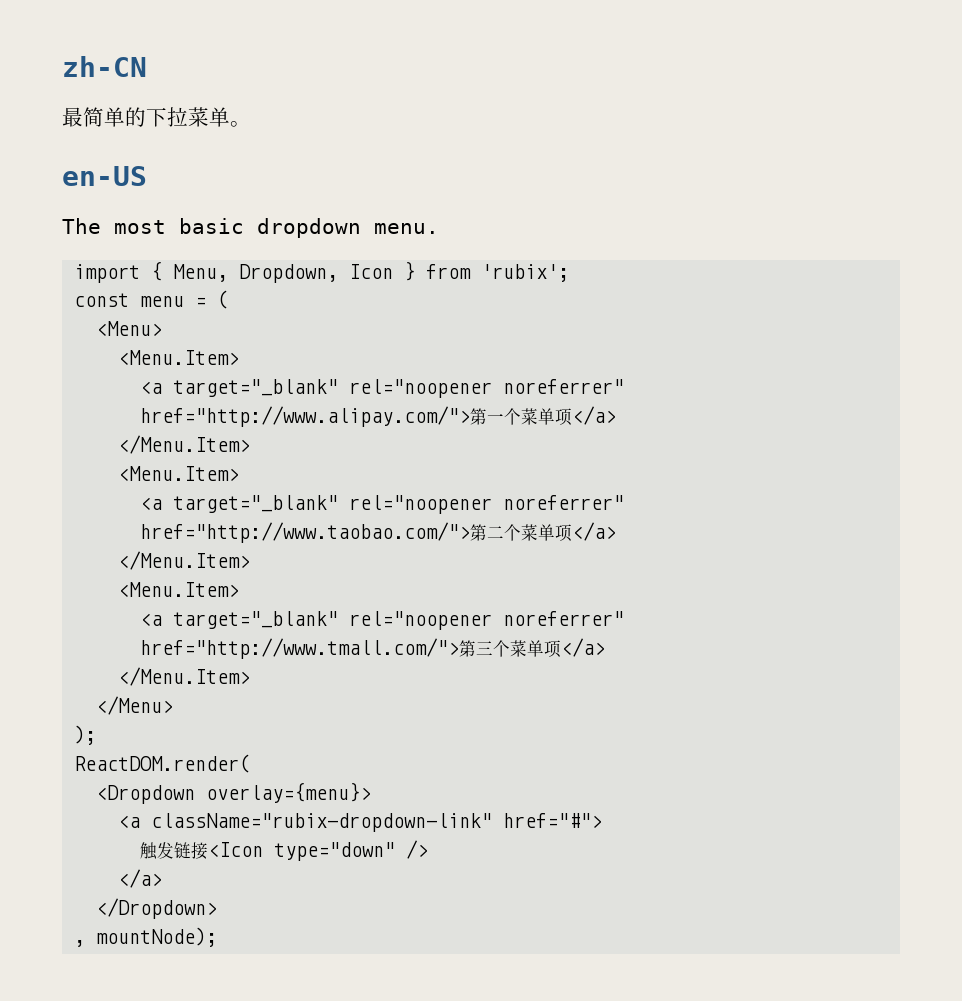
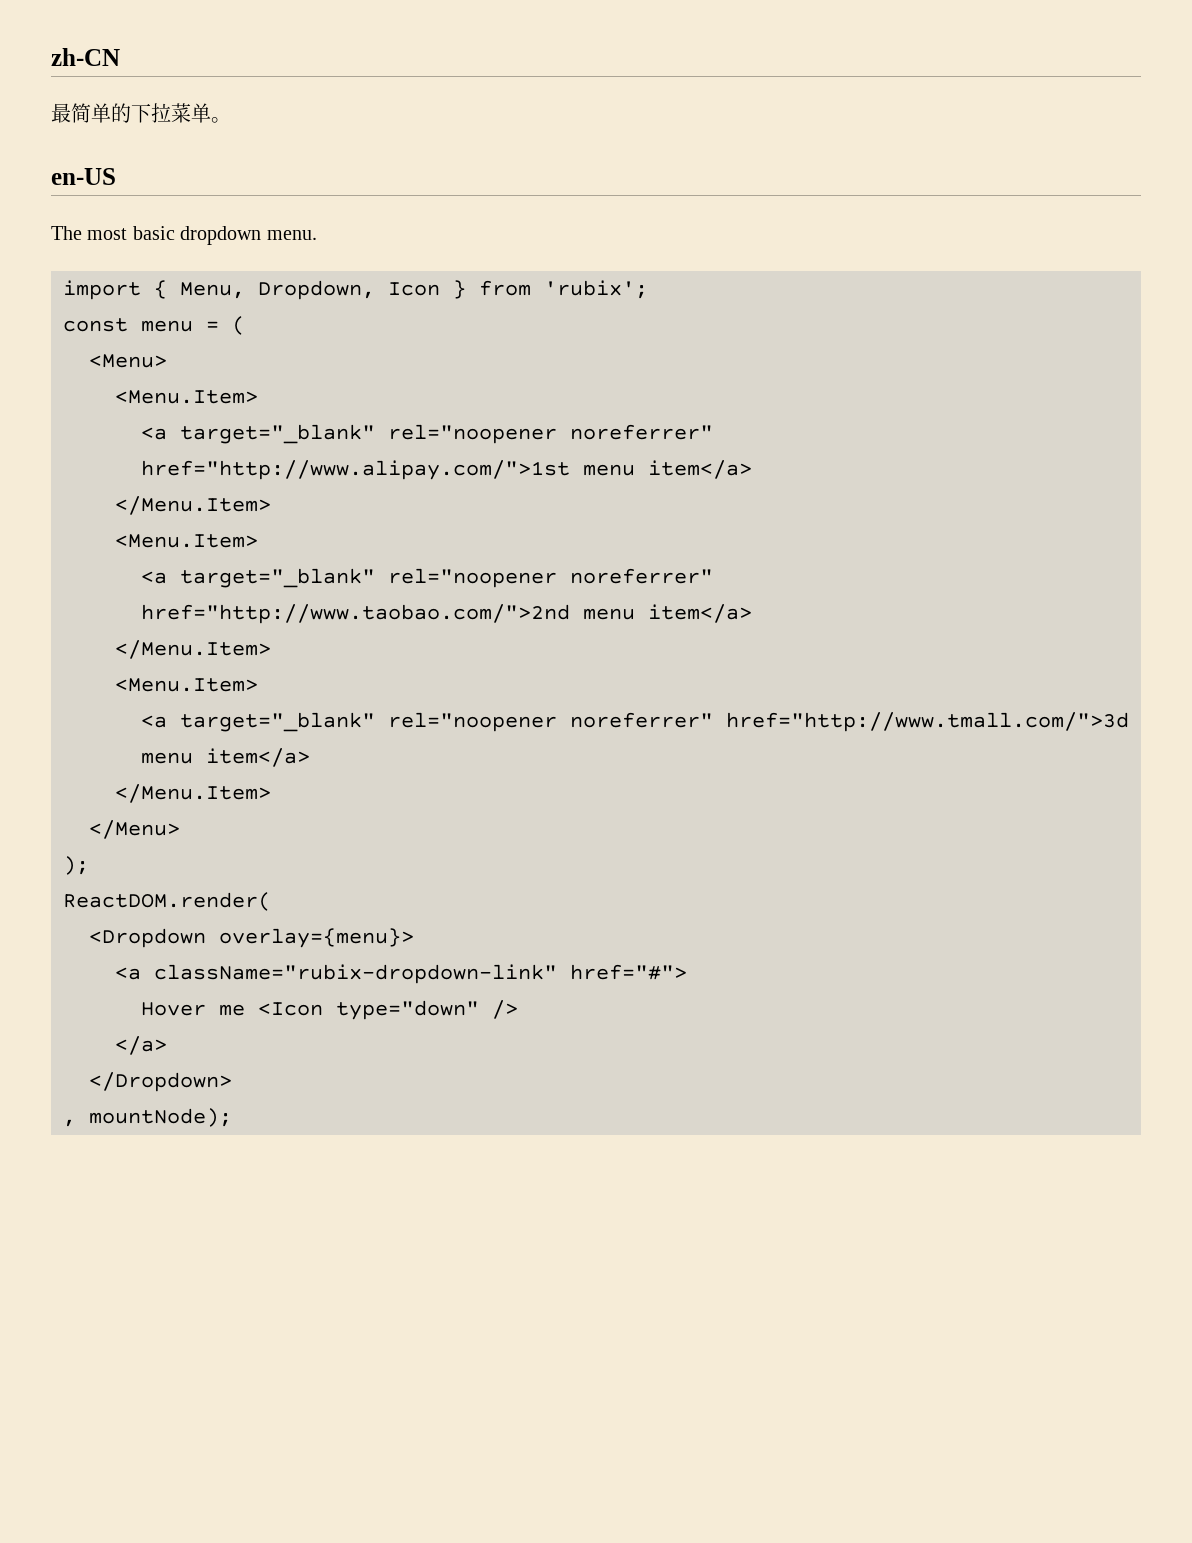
[140,406,617,427] [118,435,251,454] [118,466,240,481] [140,495,625,514] [140,522,617,543] [118,551,251,570] [118,582,240,597] [140,611,625,630] [140,638,606,659] href="http://www.alipay.com/">第一个菜单项</a> // </Menu.Item> // <Menu.Item> // <a target="_blank" rel="noopener noreferrer" href="http://www.taobao.com/">第二个菜单项</a> // </Menu.Item> // <Menu.Item> // <a target="_blank" rel="noopener noreferrer" href="http://www.tmall.com/">第三个菜单项</a> -> [141,460,752,480] [115,496,271,515] [115,534,258,548] [141,568,713,588] [141,604,752,624] [115,640,271,659] [115,678,258,692] [141,712,1129,732] [141,748,310,767] href="http://www.alipay.com/">1st menu item</a> // </Menu.Item> // <Menu.Item> // <a target="_blank" rel="noopener noreferrer" href="http://www.taobao.com/">2nd menu item</a> // </Menu.Item> // <Menu.Item> // <a target="_blank" rel="noopener noreferrer" href="http://www.tmall.com/">3d menu item</a>
[140,842,209,860] 触发链接 -> [141,1002,245,1016] Hover me

